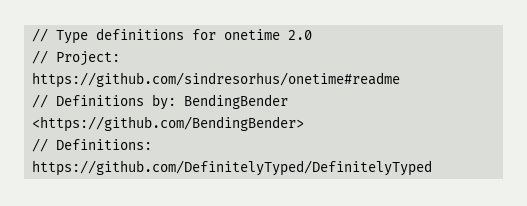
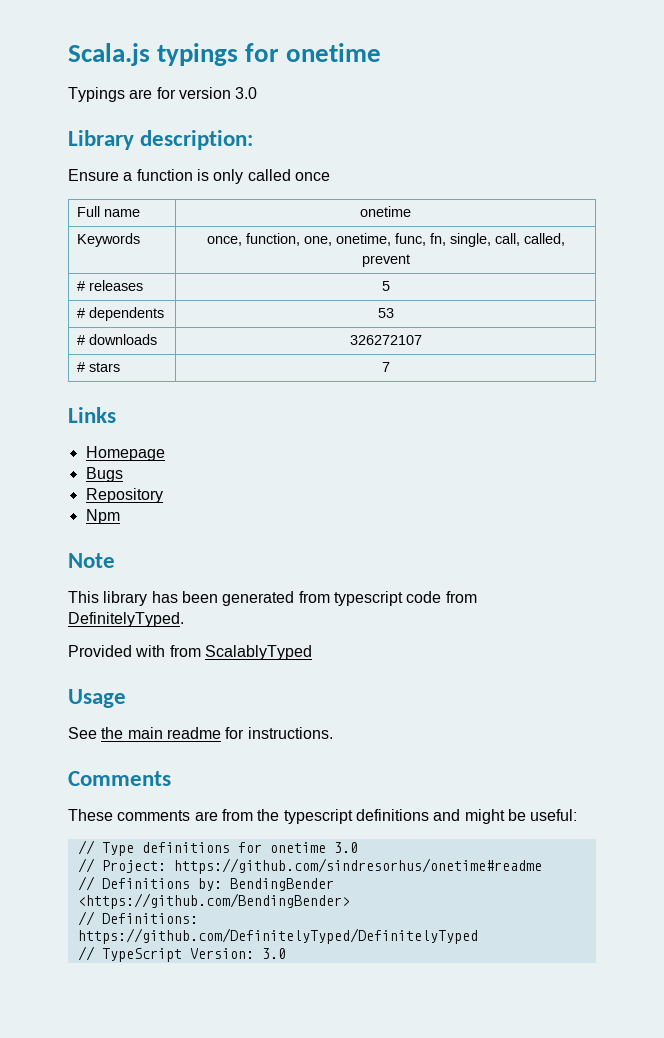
(32, 35) none -> [68,43,382,66] [68,87,258,102] [68,130,254,150] [68,169,330,184] [77,206,141,217] [360,206,412,217] [77,233,141,247] [206,233,565,247] [361,254,410,267] [77,280,144,291] [381,281,390,291] [77,307,165,321] [377,308,394,318] [77,334,158,345] [349,335,422,345] [77,362,121,372] [381,362,390,372] [68,407,116,423] [85,446,165,461] [85,467,123,482] [85,488,163,503] [85,509,120,524] [68,553,115,568] [68,591,477,606] [68,612,184,627] [68,645,312,660] [68,689,126,708] [68,727,333,739] [68,771,171,786] [68,809,578,824] Scala.js typings for onetime // Typings are for version 3.0 // Library description: // Ensure a function is only called once // Full name | onetime // Keywords | once, function, one, onetime, func, fn, single, call, called, prevent // # releases | 5 // # dependents | 53 // # downloads | 326272107 // # stars | 7 // Links // Homepage // Bugs // Repository // Npm // Note // This library has been generated from typescript code from DefinitelyTyped. // Provided with from ScalablyTyped // Usage // See the main readme for instructions. // Comments // These comments are from the typescript definitions and might be useful: //
[288,30,313,40] 2.0 -> [333,842,358,853] 3.0
(433, 168) none -> [77,946,286,962] // // TypeScript Version: 3.0

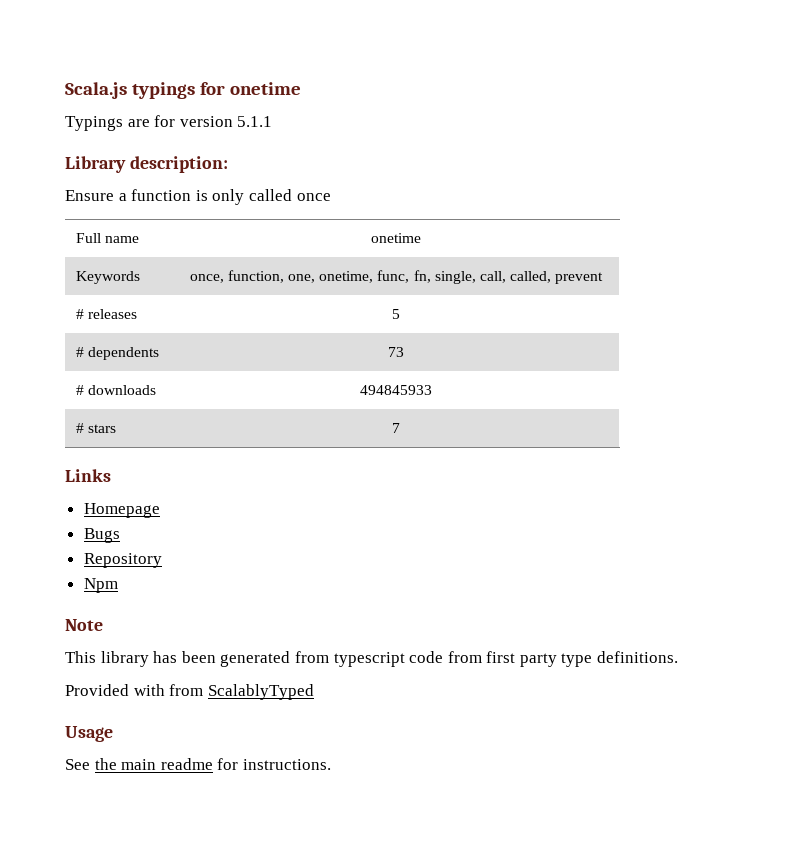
[235,87,258,99] 3.0 -> [237,116,273,127] 5.1.1
[377,308,394,318] 53 -> [388,347,404,357] 73
[349,335,422,345] 326272107 -> [360,385,432,395] 494845933
[68,612,184,627] DefinitelyTyped. -> [486,651,679,667] first party type definitions.
[68,771,171,786] [68,809,578,824] [77,840,358,856] [77,858,542,874] [77,876,334,891] [77,893,350,909] [77,911,198,926] [77,928,478,944] [77,946,286,962] // Comments // These comments are from the typescript definitions and might be useful: // // Type definitions for onetime 3.0 // // Project: https://github.com/sindresorhus/onetime#readme // // Definitions by: BendingBender <https://github.com/BendingBender> // // Definitions: https://github.com/DefinitelyTyped/DefinitelyTyped // // TypeScript Version: 3.0 -> (331, 764) none

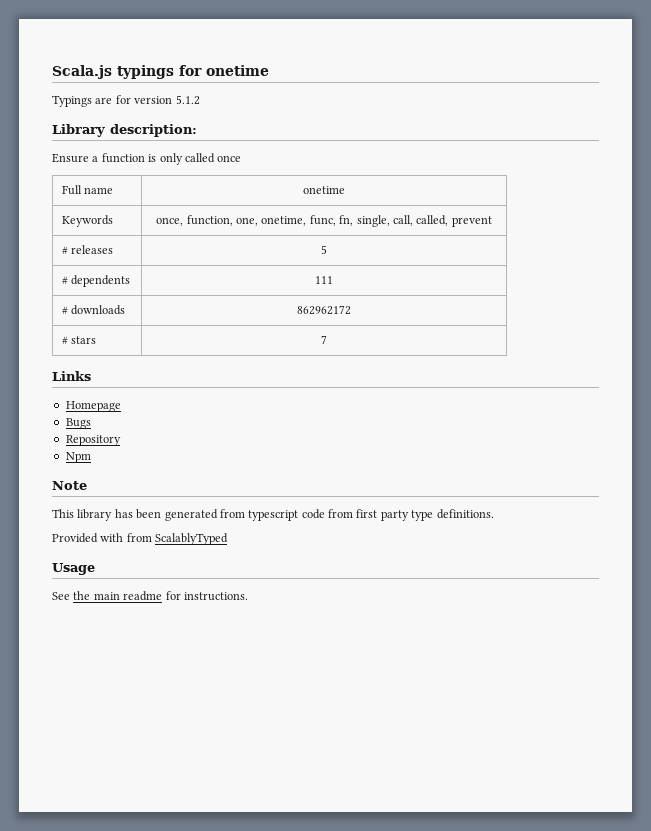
[237,116,273,127] 5.1.1 -> [175,95,200,105] 5.1.2
[388,347,404,357] 73 -> [315,276,333,284] 111
[360,385,432,395] 494845933 -> [297,305,351,315] 862962172

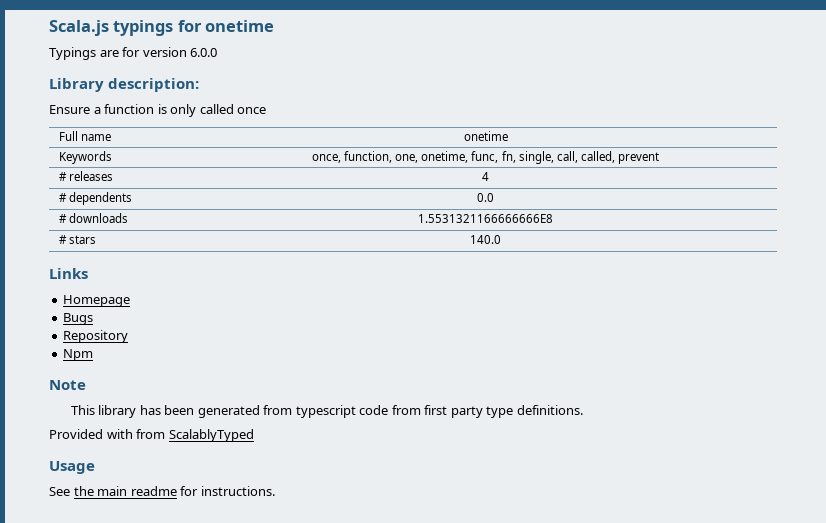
[175,95,200,105] 5.1.2 -> [190,48,218,57] 6.0.0
[321,245,327,254] 5 -> [482,172,489,181] 4
[315,276,333,284] 111 -> [477,193,494,202] 0.0
[297,305,351,315] 862962172 -> [418,214,553,223] 1.5531321166666666E8
[321,335,327,344] 7 -> [470,235,501,244] 140.0

